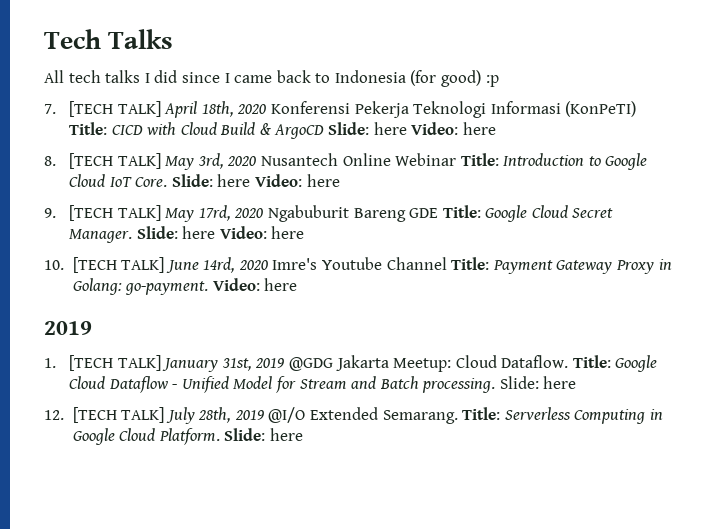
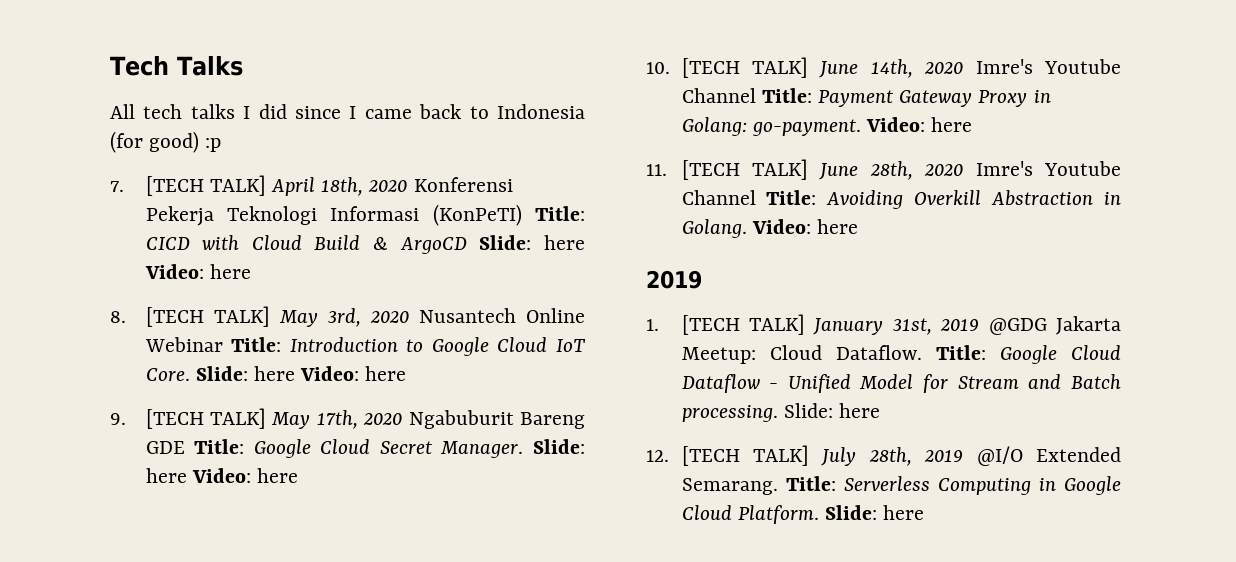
[198,205,231,221] 17rd, -> [316,410,358,429] 17th,
[203,257,236,273] 14rd, -> [870,59,913,78] 14th,
(298, 284) none -> [646,159,1121,180] [681,190,1121,209] [681,219,858,238] // 11. [TECH TALK] June 28th, 2020 Imre's Youtube Channel Title: Avoiding Overkill Abstraction in Golang. Video: here

